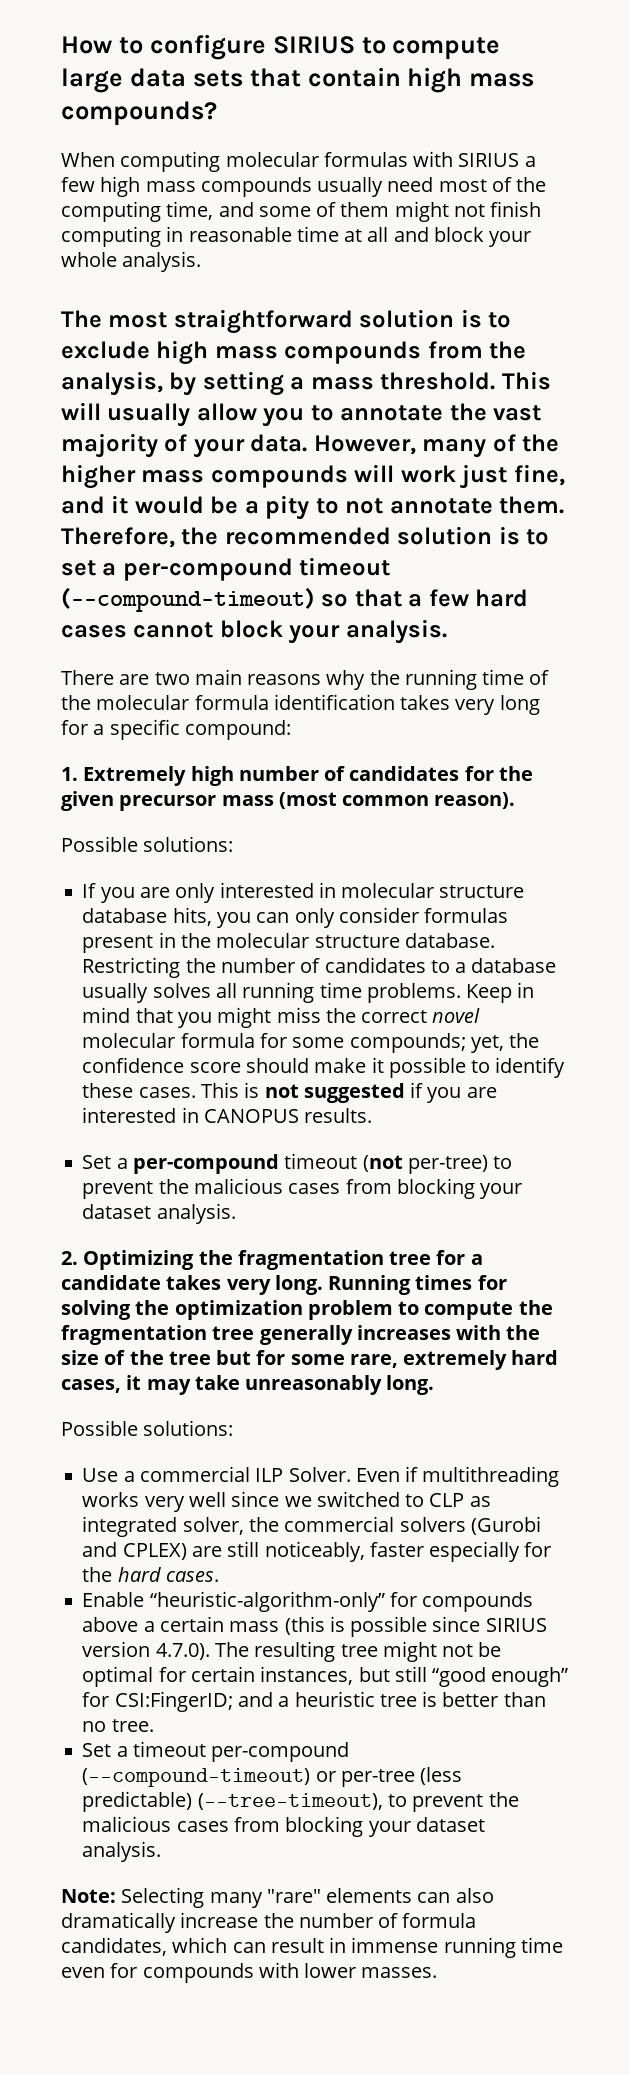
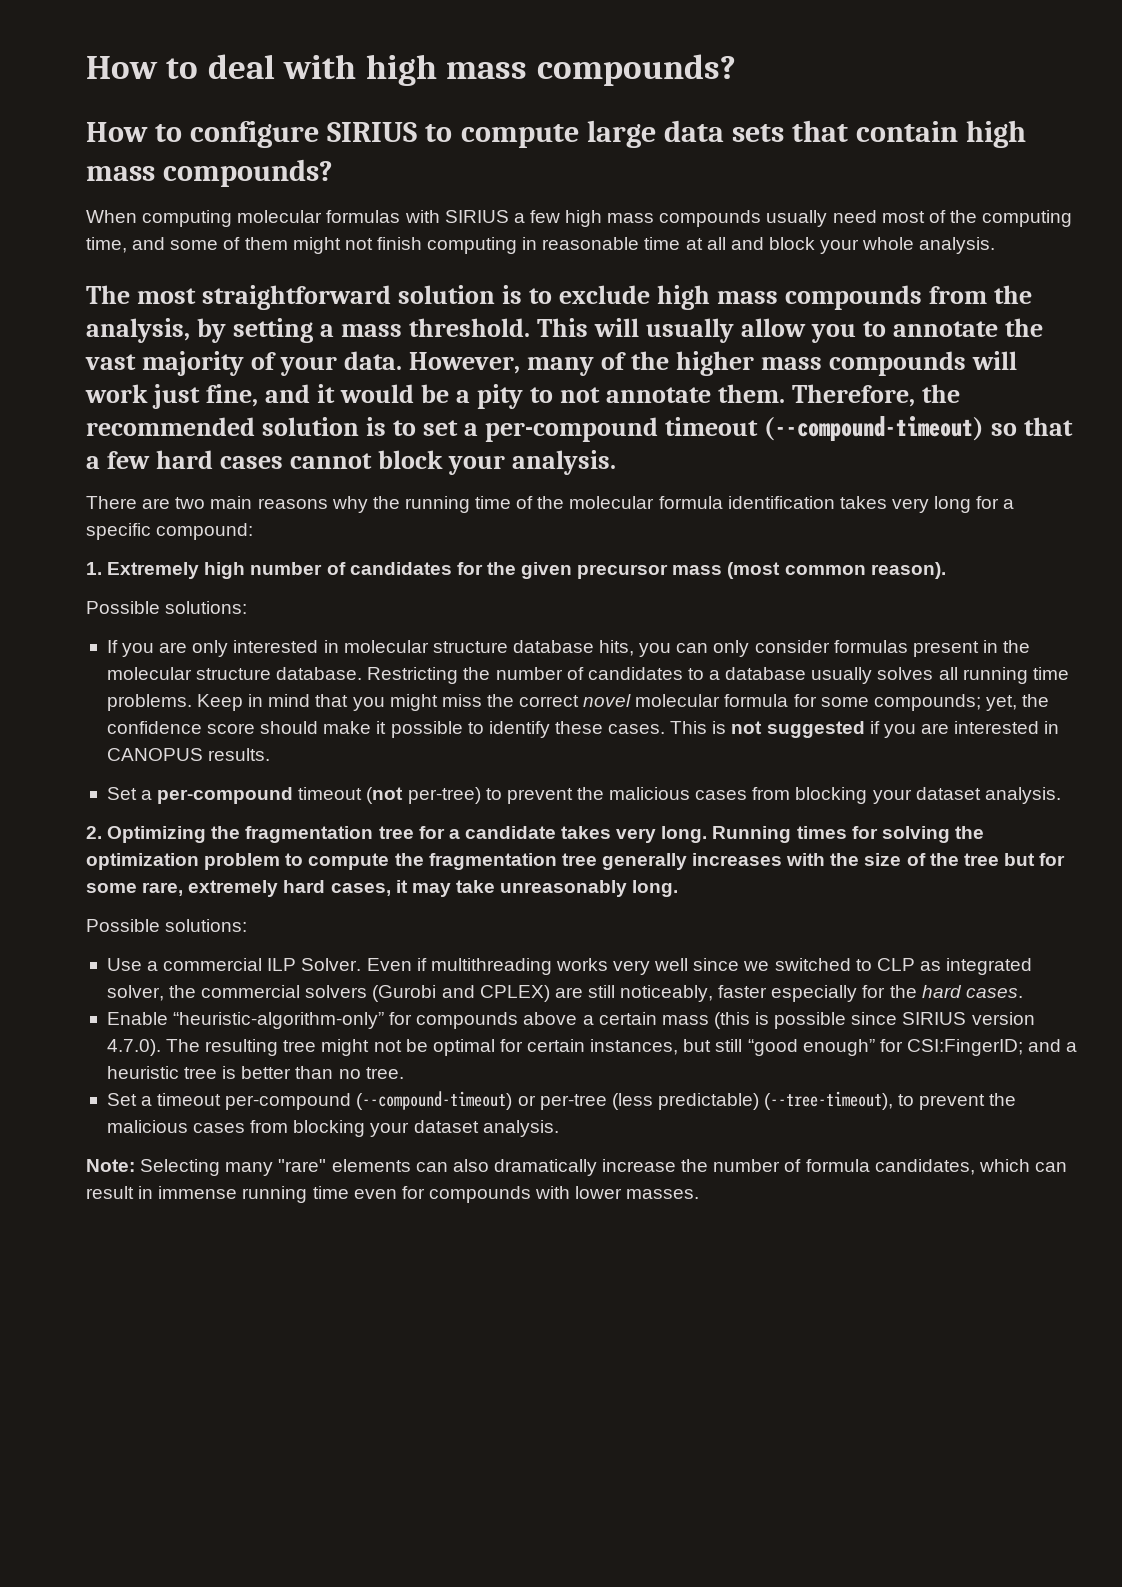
[61,36,143,54] How to -> [86,54,736,86] [86,122,183,142] How to deal with high mass compounds? // How to

